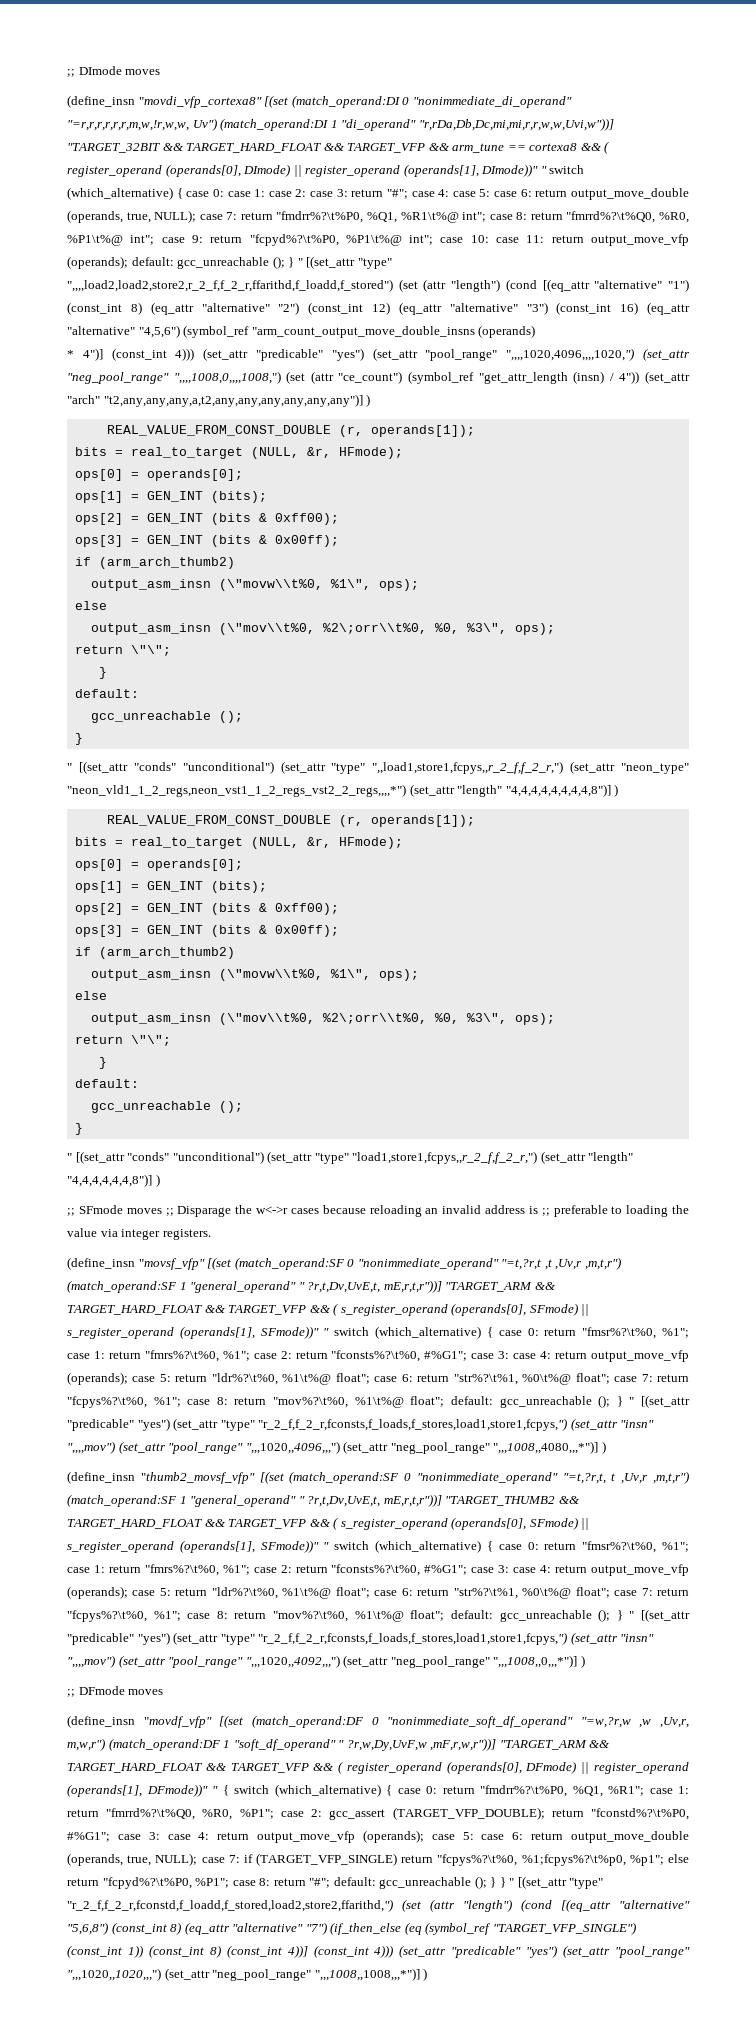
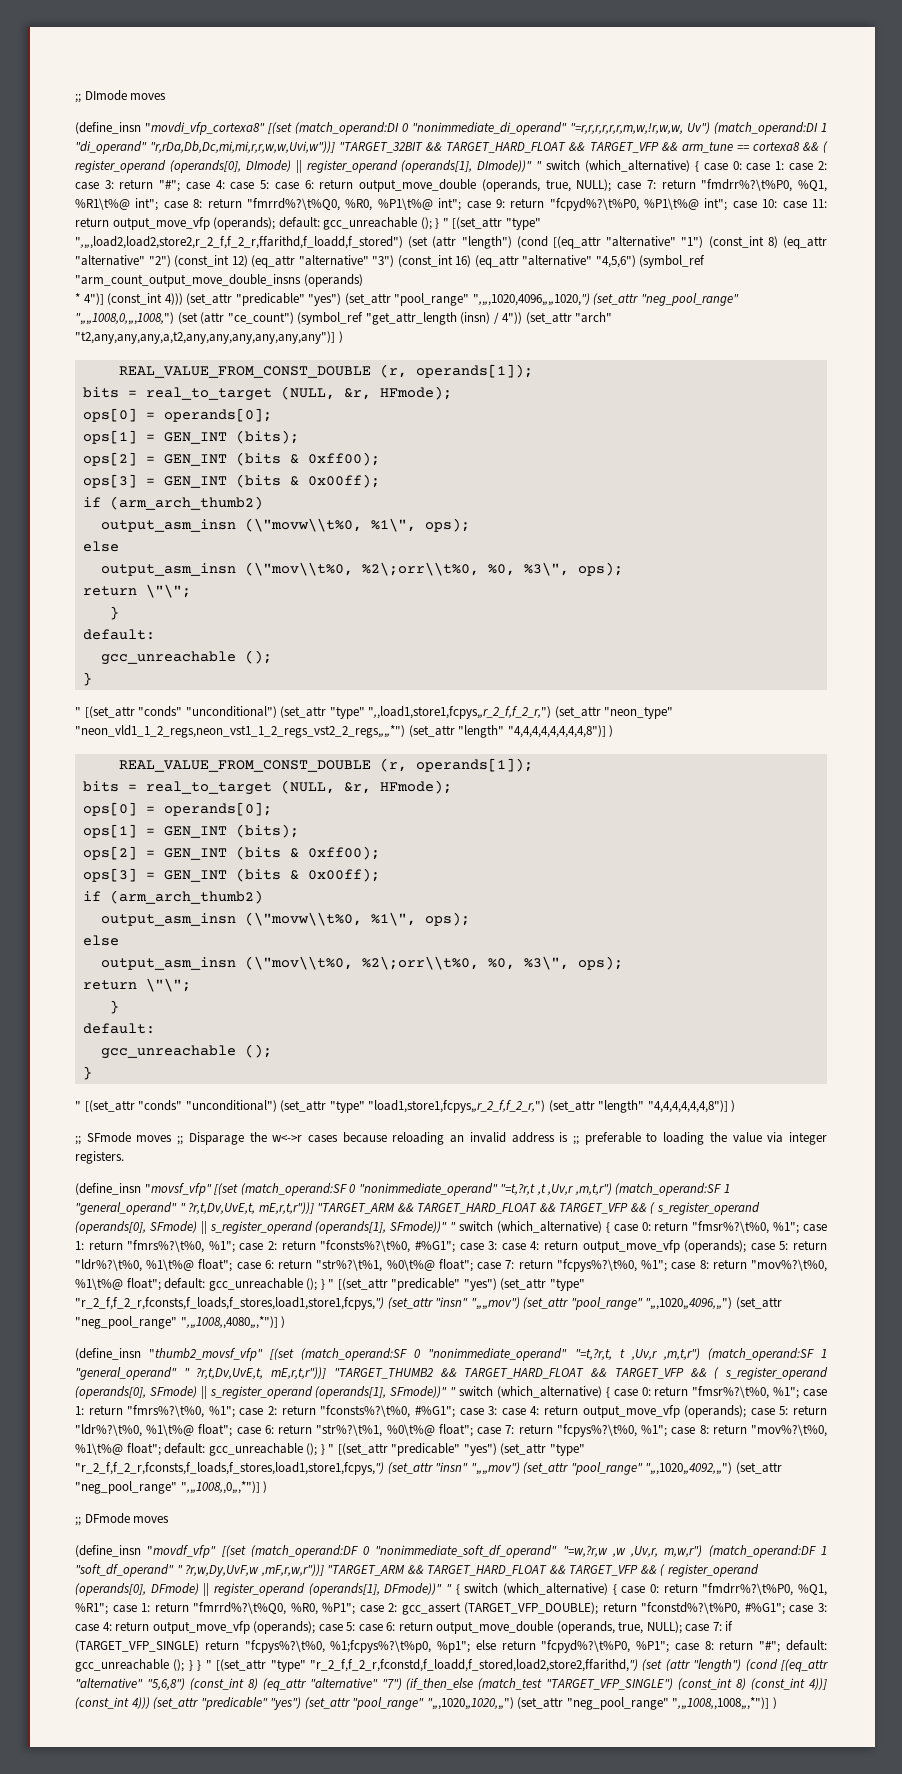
[404,1922,636,1935] [67,1945,143,1958] (eq (symbol_ref "TARGET_VFP_SINGLE") (const_int 1)) -> [478,1678,674,1690] (match_test "TARGET_VFP_SINGLE")

